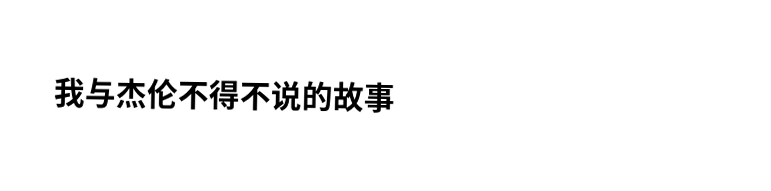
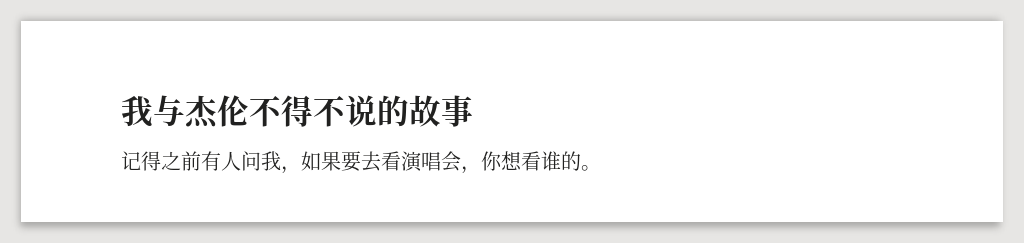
(396, 97) none -> [121,151,601,174] // 记得之前有人问我，如果要去看演唱会，你想看谁的。

